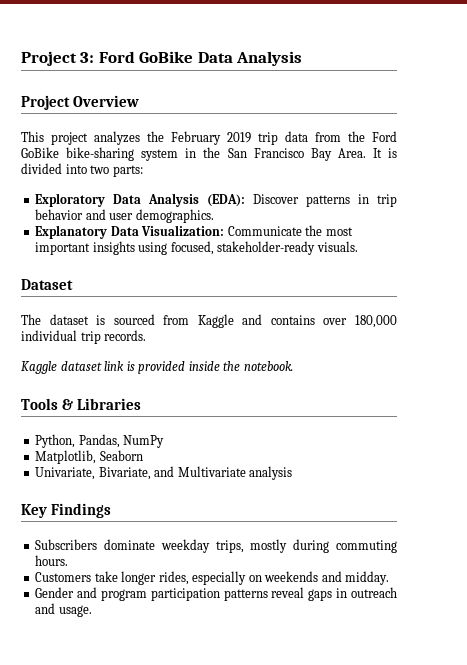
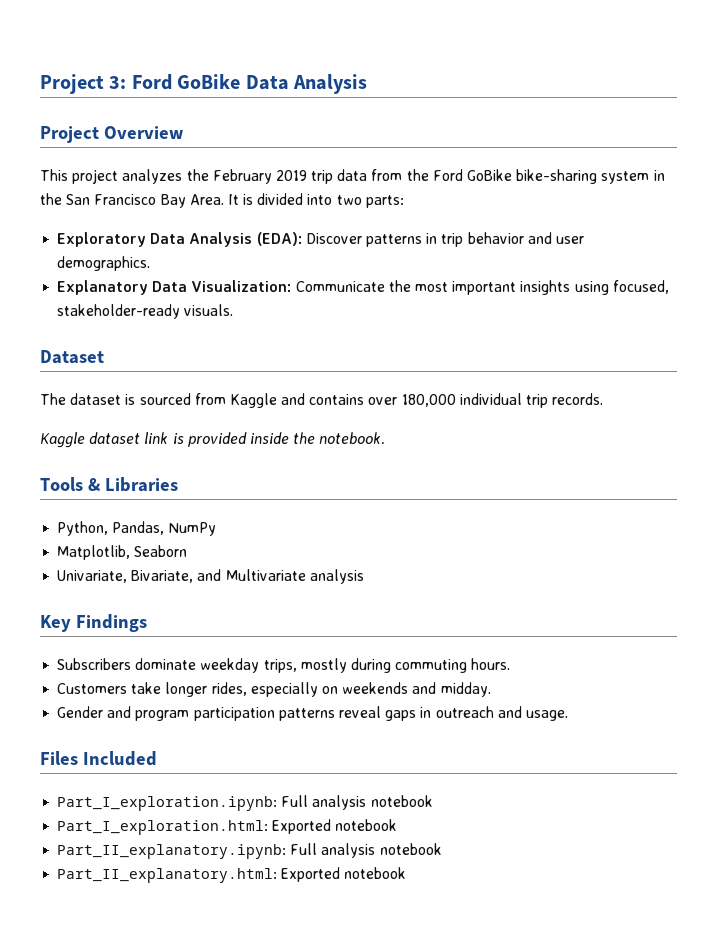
(92, 611) none -> [40,751,157,766] [57,795,433,811] [57,819,398,835] [57,843,442,859] [57,867,407,883] // Files Included // Part_I_exploration.ipynb: Full analysis notebook // Part_I_exploration.html: Exported notebook // Part_II_explanatory.ipynb: Full analysis notebook // Part_II_explanatory.html: Exported notebook

